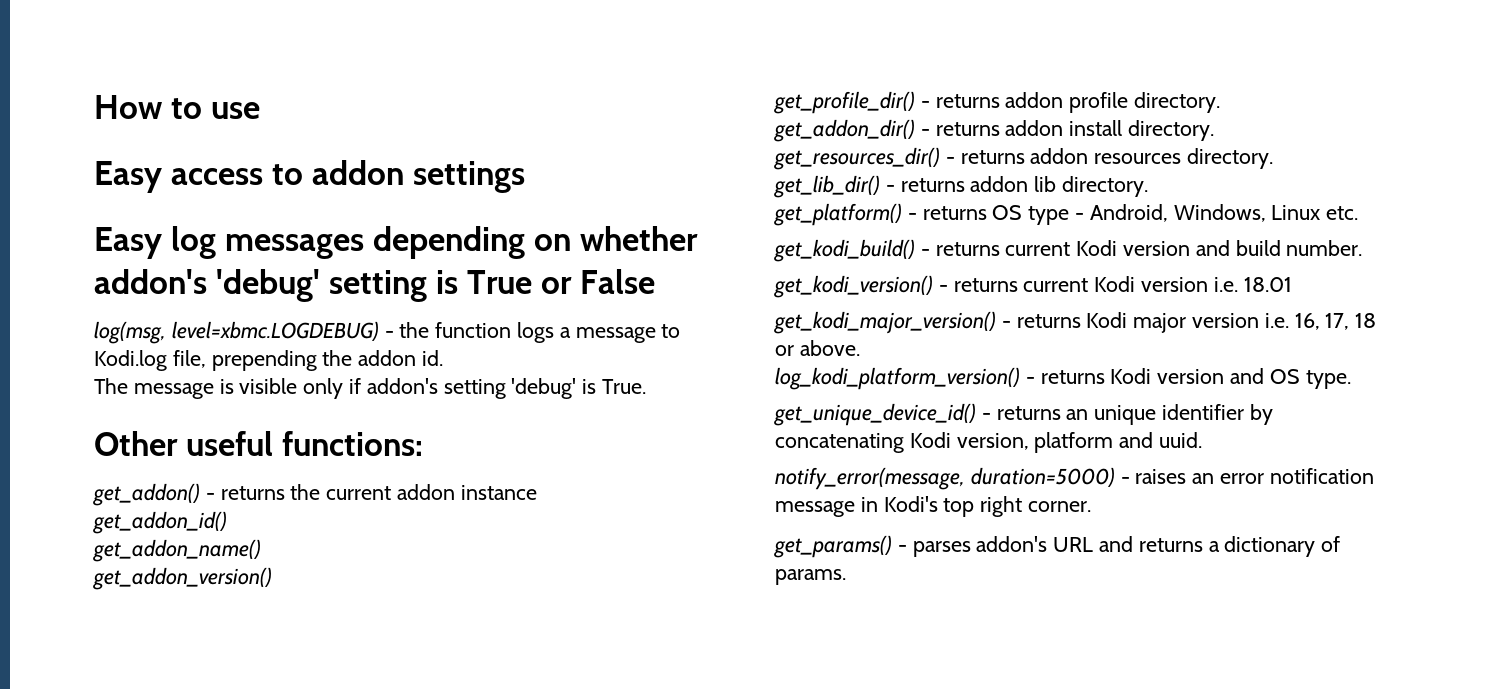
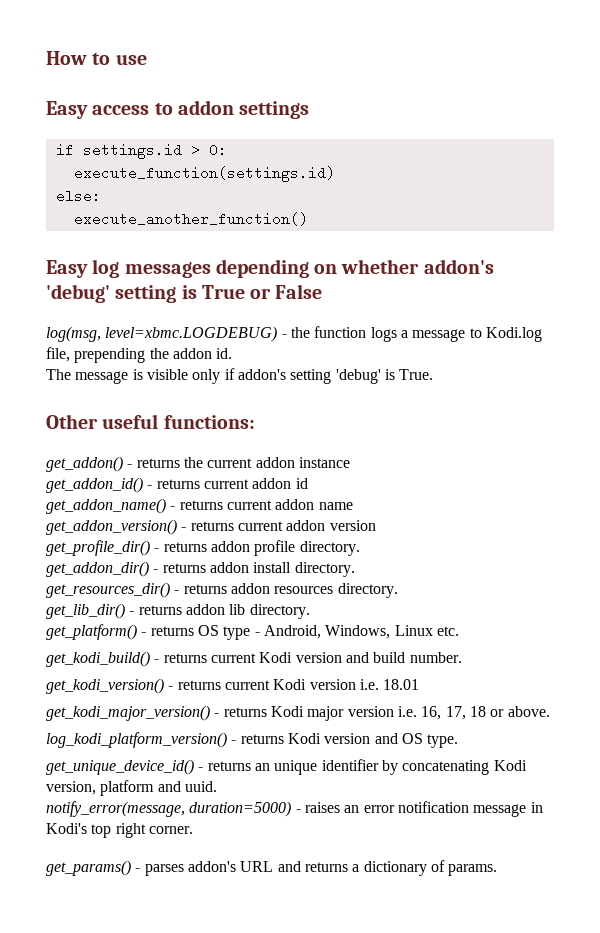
(526, 177) none -> [55,143,227,159] [73,166,335,182] [55,189,101,203] [73,212,308,226] // if settings.id > 0: // execute_function(settings.id) // else: // execute_another_function()
[93,539,261,562] [93,567,272,590] // get_addon_name() // get_addon_version() -> [147,478,308,489] [46,498,353,514] [46,519,376,535] - returns current addon id // get_addon_name() - returns current addon name // get_addon_version() - returns current addon version

